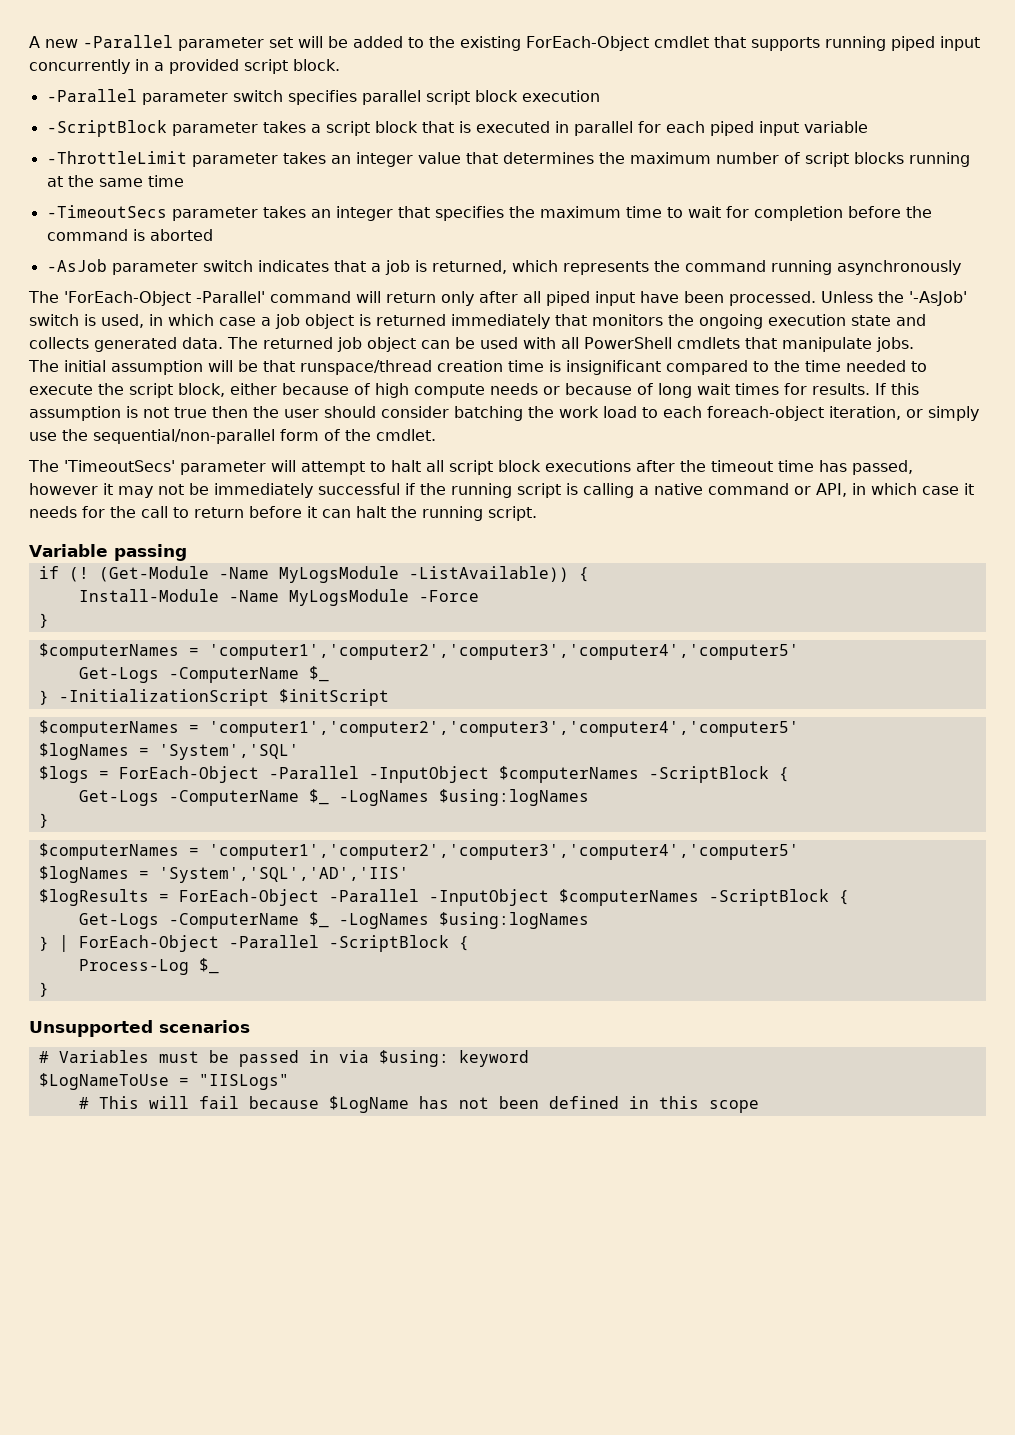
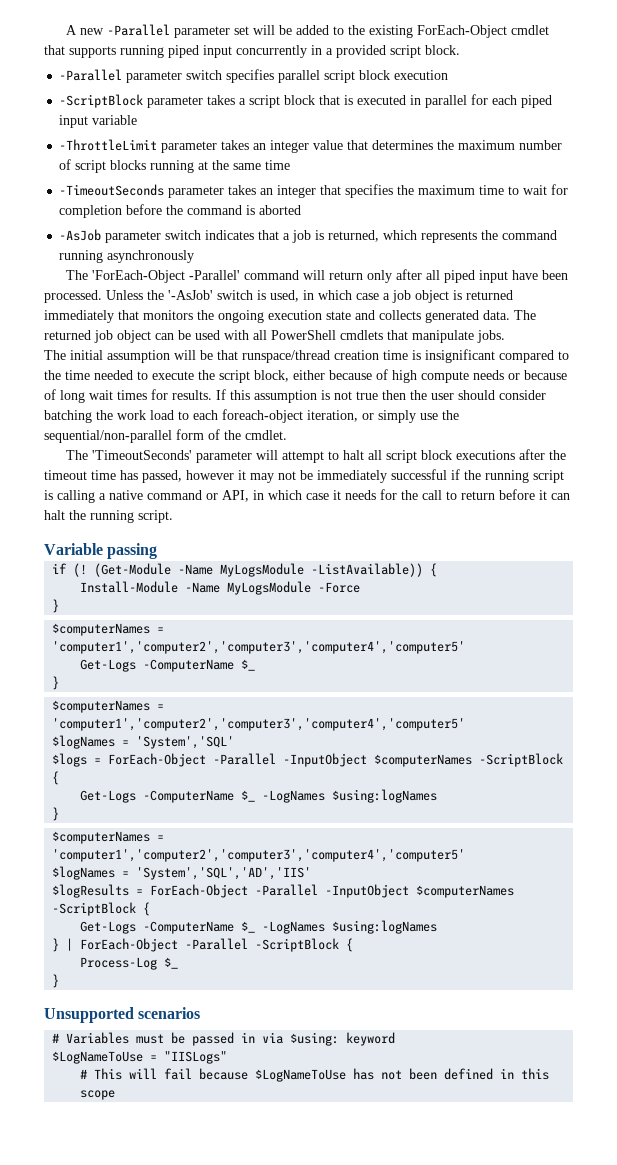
[46,205,167,218] -TimeoutSecs -> [59,184,165,196] -TimeoutSeconds
[64,460,175,472] 'TimeoutSecs' -> [91,450,192,460] 'TimeoutSeconds'
[58,689,389,706] -InitializationScript $initScript -> (60, 683) none
[328,1096,409,1113] $LogName -> [255,1069,347,1082] $LogNameToUse

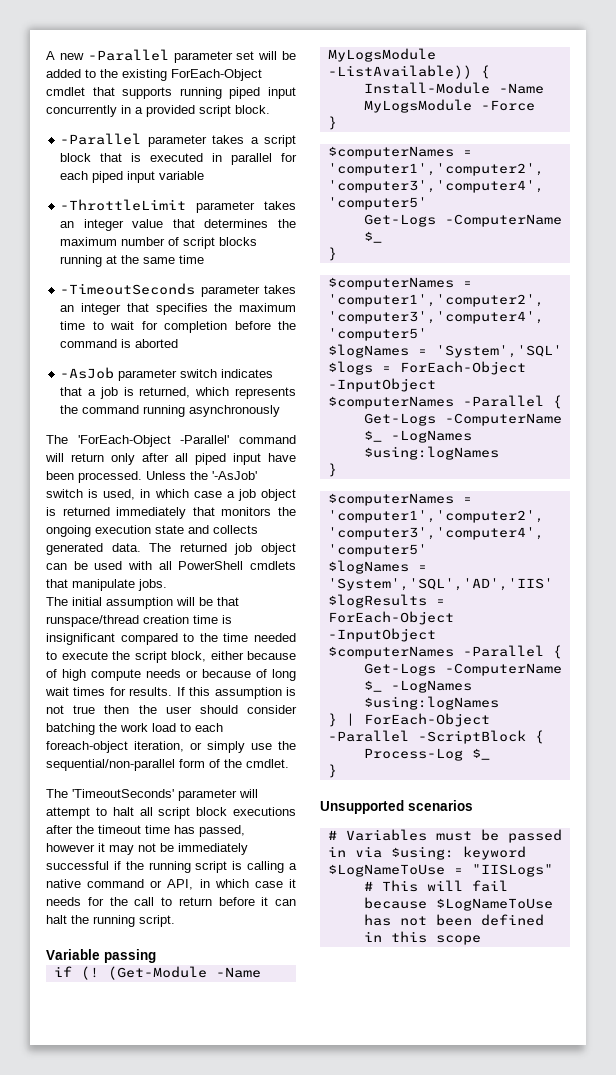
[186,69,449,83] [59,94,204,108] switch specifies parallel script block execution // -ScriptBlock parameter -> (207, 141) none
[213,753,564,767] -Parallel -InputObject $computerNames -ScriptBlock -> [327,378,436,392] [327,395,544,409] -InputObject $computerNames -Parallel
[255,884,515,898] [52,902,137,916] -Parallel -InputObject $computerNames -ScriptBlock -> [327,628,436,642] [327,645,544,659] -InputObject $computerNames -Parallel

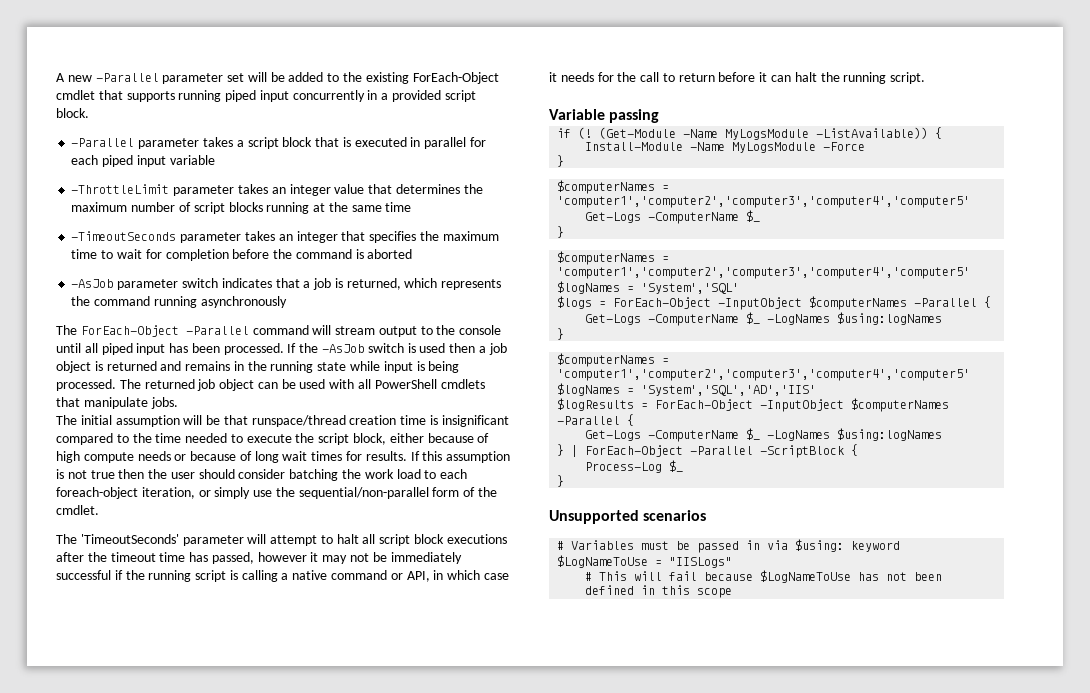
[77,435,296,447] [45,453,169,465] 'ForEach-Object -Parallel' command will return only after -> [80,325,502,337] [56,343,81,353] ForEach-Object -Parallel command will stream output to the console until
[268,453,296,462] have -> [169,343,189,353] has
[146,471,257,480] [46,489,222,500] Unless the '-AsJob' switch is used, in which case -> [287,343,476,353] If the -AsJob switch is used then
[116,507,296,519] [46,525,258,537] [46,543,141,555] immediately that monitors the ongoing execution state and collects generated data. -> [160,361,460,373] [56,379,116,391] and remains in the running state while input is being processed.

